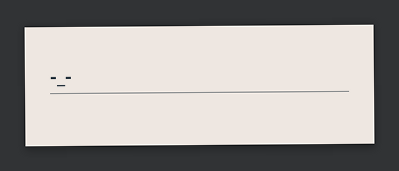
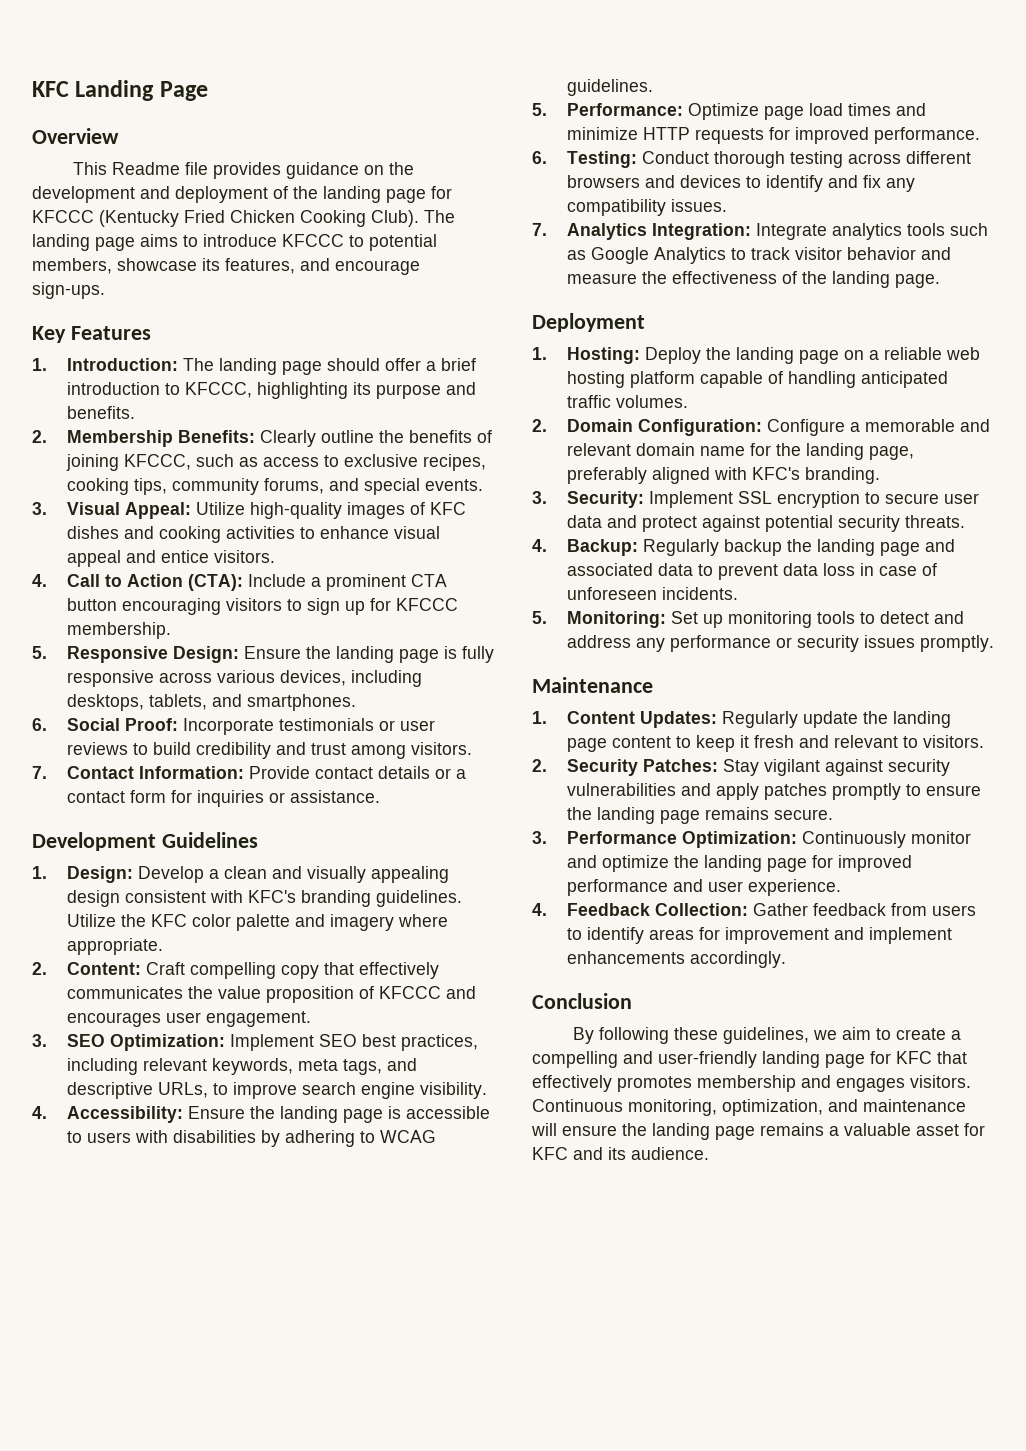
[49,75,73,88] -_- -> [32,80,208,101] [32,128,119,144] [72,162,414,179] [32,186,452,203] [32,210,455,227] [32,234,437,251] [32,258,420,275] [32,282,105,299] [32,326,151,343] [32,358,476,375] [66,382,476,399] [66,406,135,419] [32,430,492,447] [65,454,486,471] [66,478,483,495] [32,502,466,519] [66,526,440,543] [66,550,275,567] [32,574,447,591] [66,598,458,615] [66,622,171,639] [32,646,494,663] [66,670,422,687] [66,694,356,711] [32,718,435,735] [66,742,472,759] [32,766,466,779] [66,790,380,807] [32,832,258,851] [32,866,449,883] [66,890,462,907] [66,914,448,931] [66,938,163,955] [32,962,439,979] [66,986,476,1003] [66,1011,311,1027] [32,1034,478,1051] [66,1058,417,1075] [66,1082,487,1099] [32,1106,490,1123] [66,1130,436,1147] [566,79,653,96] [532,103,926,120] [566,127,980,144] [532,151,971,168] [566,175,915,192] [566,199,727,216] [532,223,988,240] [566,247,951,264] [566,271,940,288] [532,313,645,332] [532,347,980,364] [566,371,948,388] [566,395,688,408] [532,419,990,436] [566,443,914,460] [566,467,880,484] [532,491,979,508] [566,515,965,532] [532,539,955,556] [566,563,937,580] [566,587,738,600] [532,611,964,628] [566,635,994,652] [532,677,653,693] [532,711,951,728] [566,735,984,752] [532,759,950,776] [566,783,981,800] [566,807,833,824] [532,831,971,848] [566,855,912,872] [566,879,841,896] [532,903,976,916] [566,927,952,944] [566,951,786,968] [532,993,632,1009] [572,1027,961,1044] [532,1051,967,1068] [532,1075,971,1092] [532,1099,966,1116] [531,1123,985,1140] [532,1147,709,1160] KFC Landing Page // Overview // This Readme file provides guidance on the development and deployment of the landing page for KFCCC (Kentucky Fried Chicken Cooking Club). The landing page aims to introduce KFCCC to potential members, showcase its features, and encourage sign-ups. // Key Features // 1. Introduction: The landing page should offer a brief introduction to KFCCC, highlighting its purpose and benefits. // 2. Membership Benefits: Clearly outline the benefits of joining KFCCC, such as access to exclusive recipes, cooking tips, community forums, and special events. // 3. Visual Appeal: Utilize high-quality images of KFC dishes and cooking activities to enhance visual appeal and entice visitors. // 4. Call to Action (CTA): Include a prominent CTA button encouraging visitors to sign up for KFCCC membership. // 5. Responsive Design: Ensure the landing page is fully responsive across various devices, including desktops, tablets, and smartphones. // 6. Social Proof: Incorporate testimonials or user reviews to build credibility and trust among visitors. // 7. Contact Information: Provide contact details or a contact form for inquiries or assistance. // Development Guidelines // 1. Design: Develop a clean and visually appealing design consistent with KFC's branding guidelines. Utilize the KFC color palette and imagery where appropriate. // 2. Content: Craft compelling copy that effectively communicates the value proposition of KFCCC and encourages user engagement. // 3. SEO Optimization: Implement SEO best practices, including relevant keywords, meta tags, and descriptive URLs, to improve search engine visibility. // 4. Accessibility: Ensure the landing page is accessible to users with disabilities by adhering to WCAG guidelines. // 5. Performance: Optimize page load times and minimize HTTP requests for improved performance. // 6. Testing: Conduct thorough testing across different browsers and devices to identify and fix any compatibility issues. // 7. Analytics Integration: Integrate analytics tools such as Google Analytics to track visitor behavior and measure the effectiveness of the landing page. // Deployment // 1. Hosting: Deploy the landing page on a reliable web hosting platform capable of handling anticipated traffic volumes. // 2. Domain Configuration: Configure a memorable and relevant domain name for the landing page, preferably aligned with KFC's branding. // 3. Security: Implement SSL encryption to secure user data and protect against potential security threats. // 4. Backup: Regularly backup the landing page and associated data to prevent data loss in case of unforeseen incidents. // 5. Monitoring: Set up monitoring tools to detect and address any performance or security issues promptly. // Maintenance // 1. Content Updates: Regularly update the landing page content to keep it fresh and relevant to visitors. // 2. Security Patches: Stay vigilant against security vulnerabilities and apply patches promptly to ensure the landing page remains secure. // 3. Performance Optimization: Continuously monitor and optimize the landing page for improved performance and user experience. // 4. Feedback Collection: Gather feedback from users to identify areas for improvement and implement enhancements accordingly. // Conclusion // By following these guidelines, we aim to create a compelling and user-friendly landing page for KFC that effectively promotes membership and engages visitors. Continuous monitoring, optimization, and maintenance will ensure the landing page remains a valuable asset for KFC and its audience.

